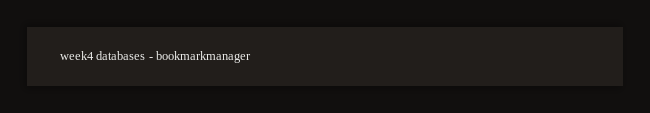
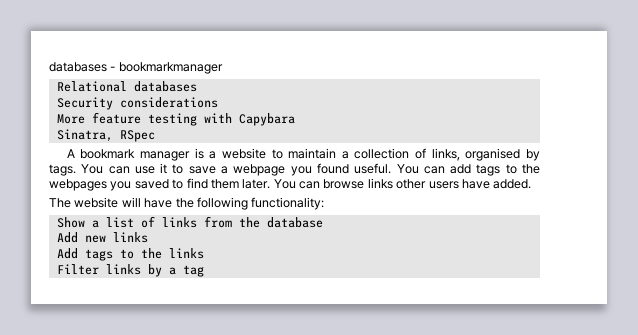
[60,51,94,60] week4 -> (49, 67) none
(252, 57) none -> [56,81,197,92] [56,97,218,110] [56,112,295,126] [56,129,155,142] [66,148,541,161] [49,163,541,176] [49,178,532,191] [49,197,325,210] [56,216,323,228] [56,232,148,243] [56,248,204,261] [56,264,204,277] // Relational databases // Security considerations // More feature testing with Capybara // Sinatra, RSpec // A bookmark manager is a website to maintain a collection of links, organised by tags. You can use it to save a webpage you found useful. You can add tags to the webpages you saved to find them later. You can browse links other users have added. // The website will have the following functionality: // Show a list of links from the database // Add new links // Add tags to the links // Filter links by a tag

